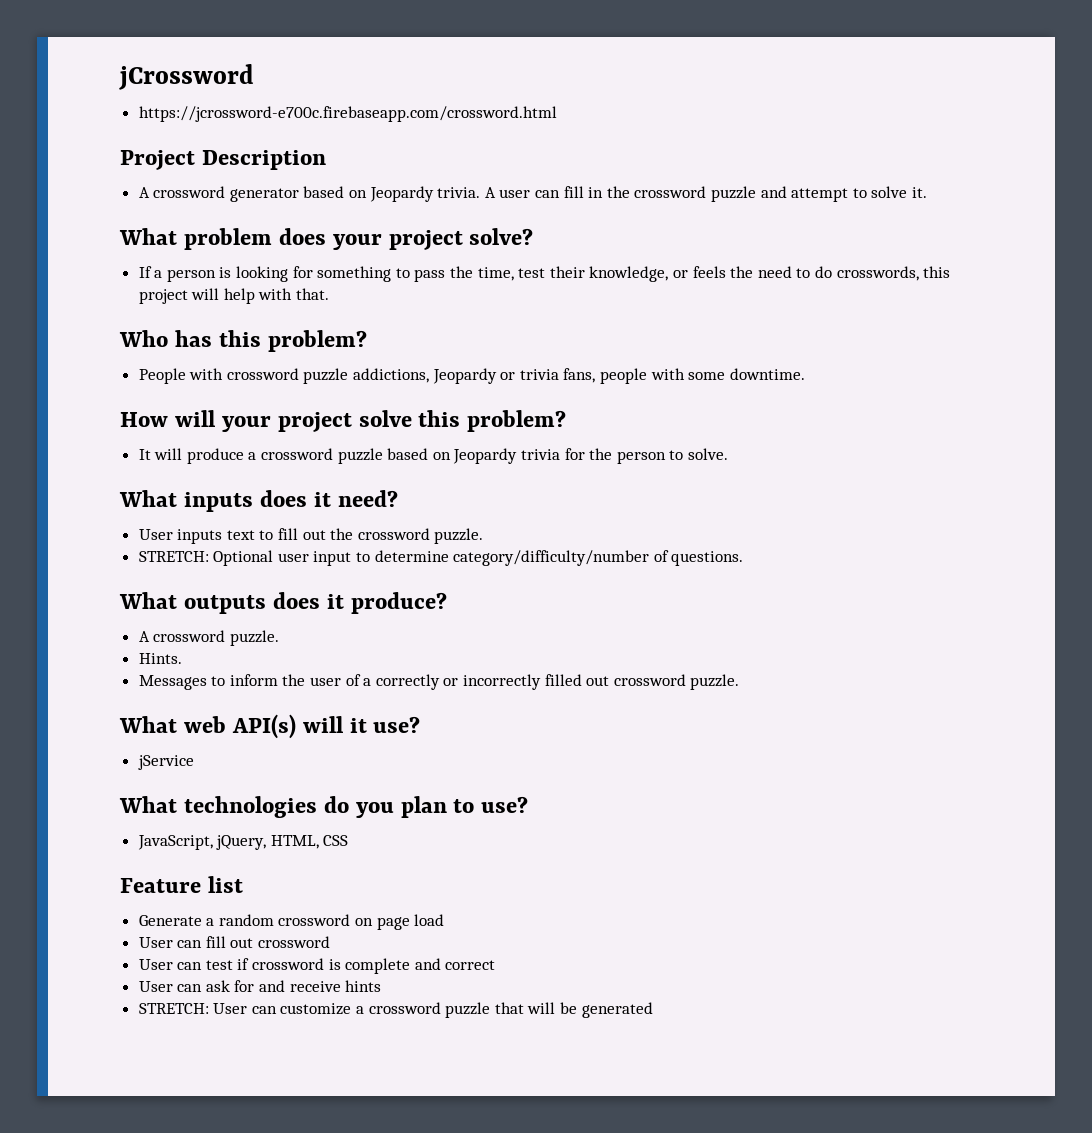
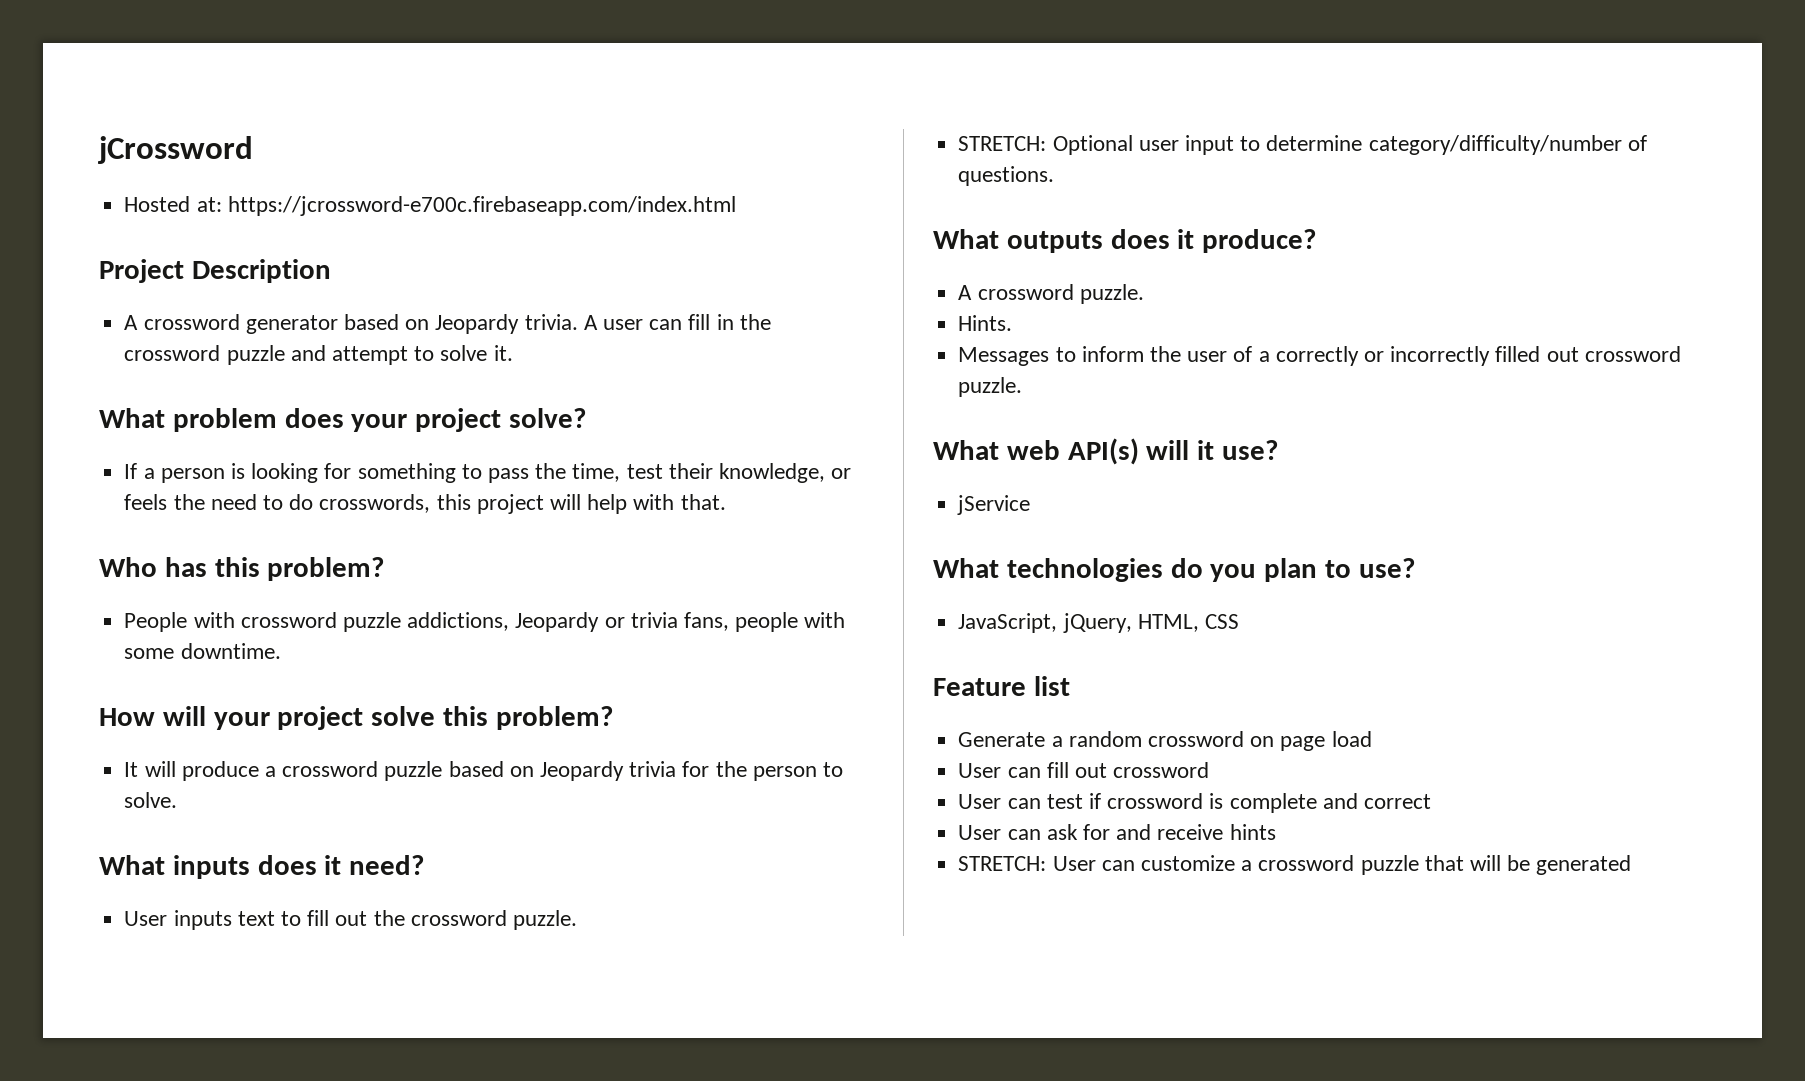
[138,106,557,122] https://jcrossword-e700c.firebaseapp.com/crossword.html -> [124,196,736,216] Hosted at: https://jcrossword-e700c.firebaseapp.com/index.html

